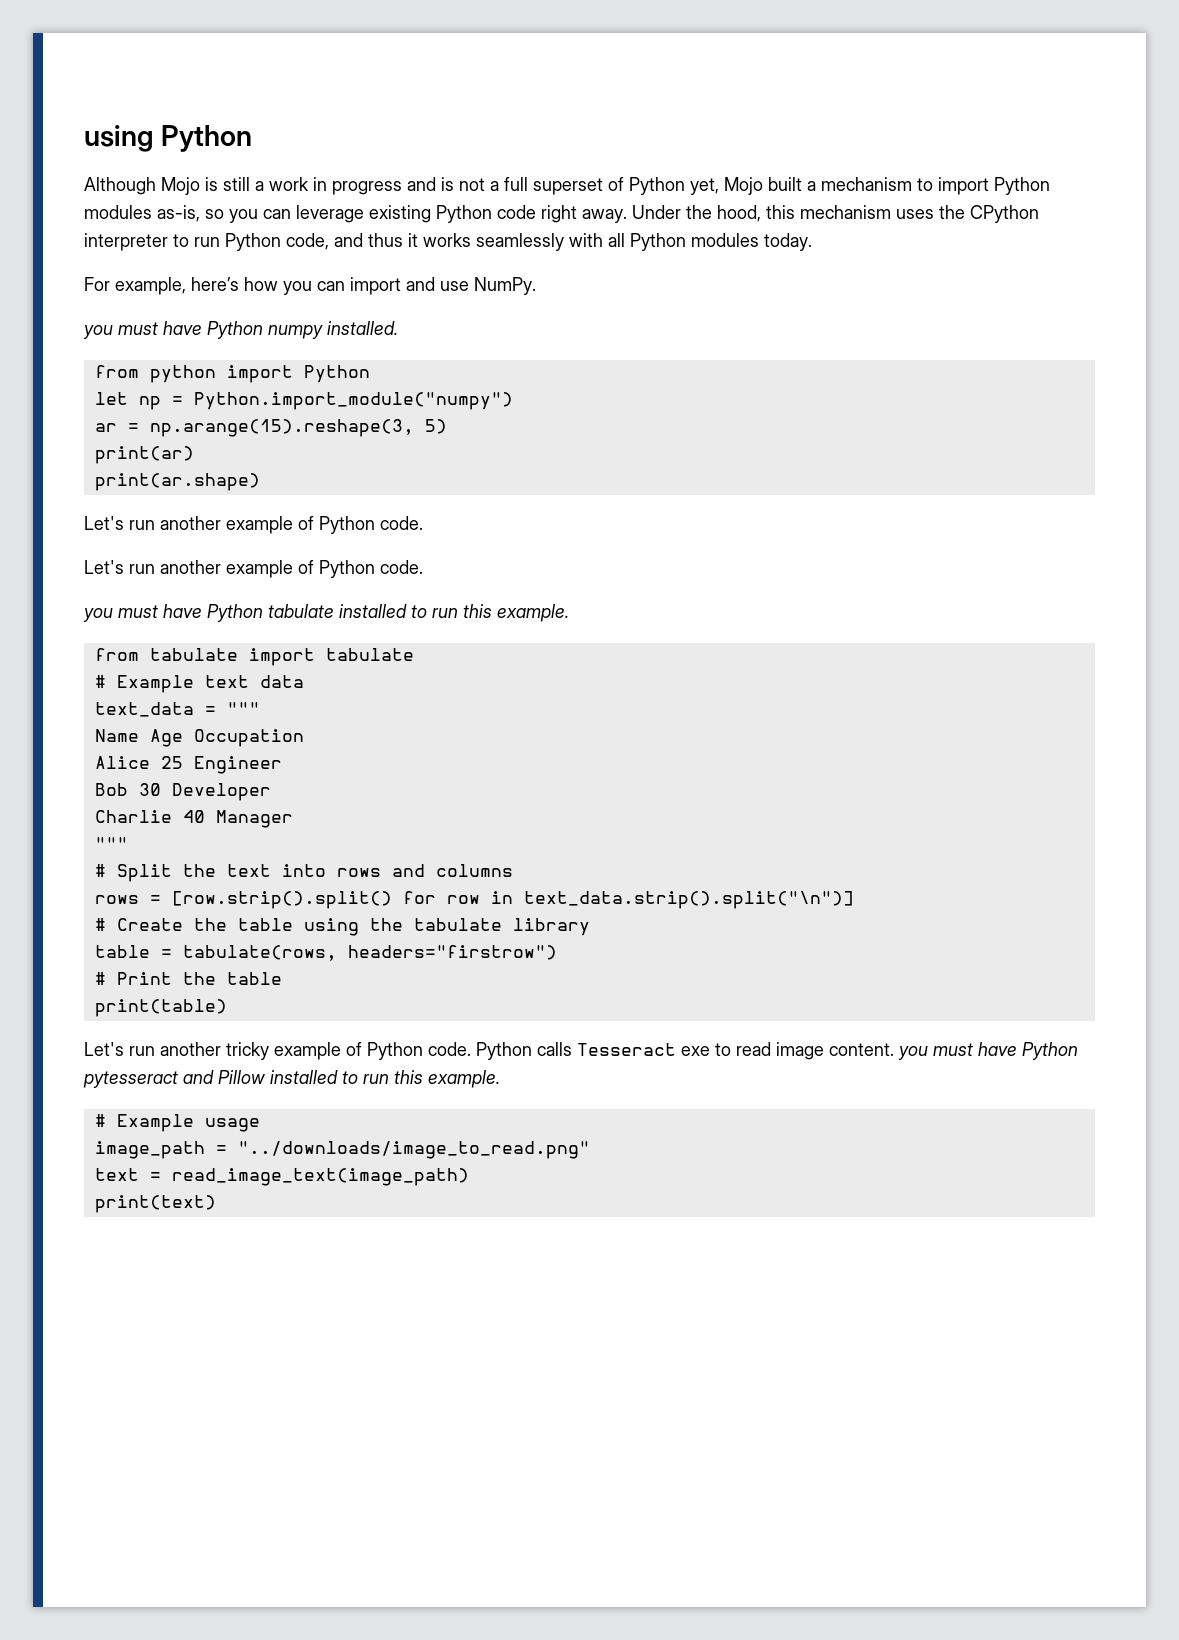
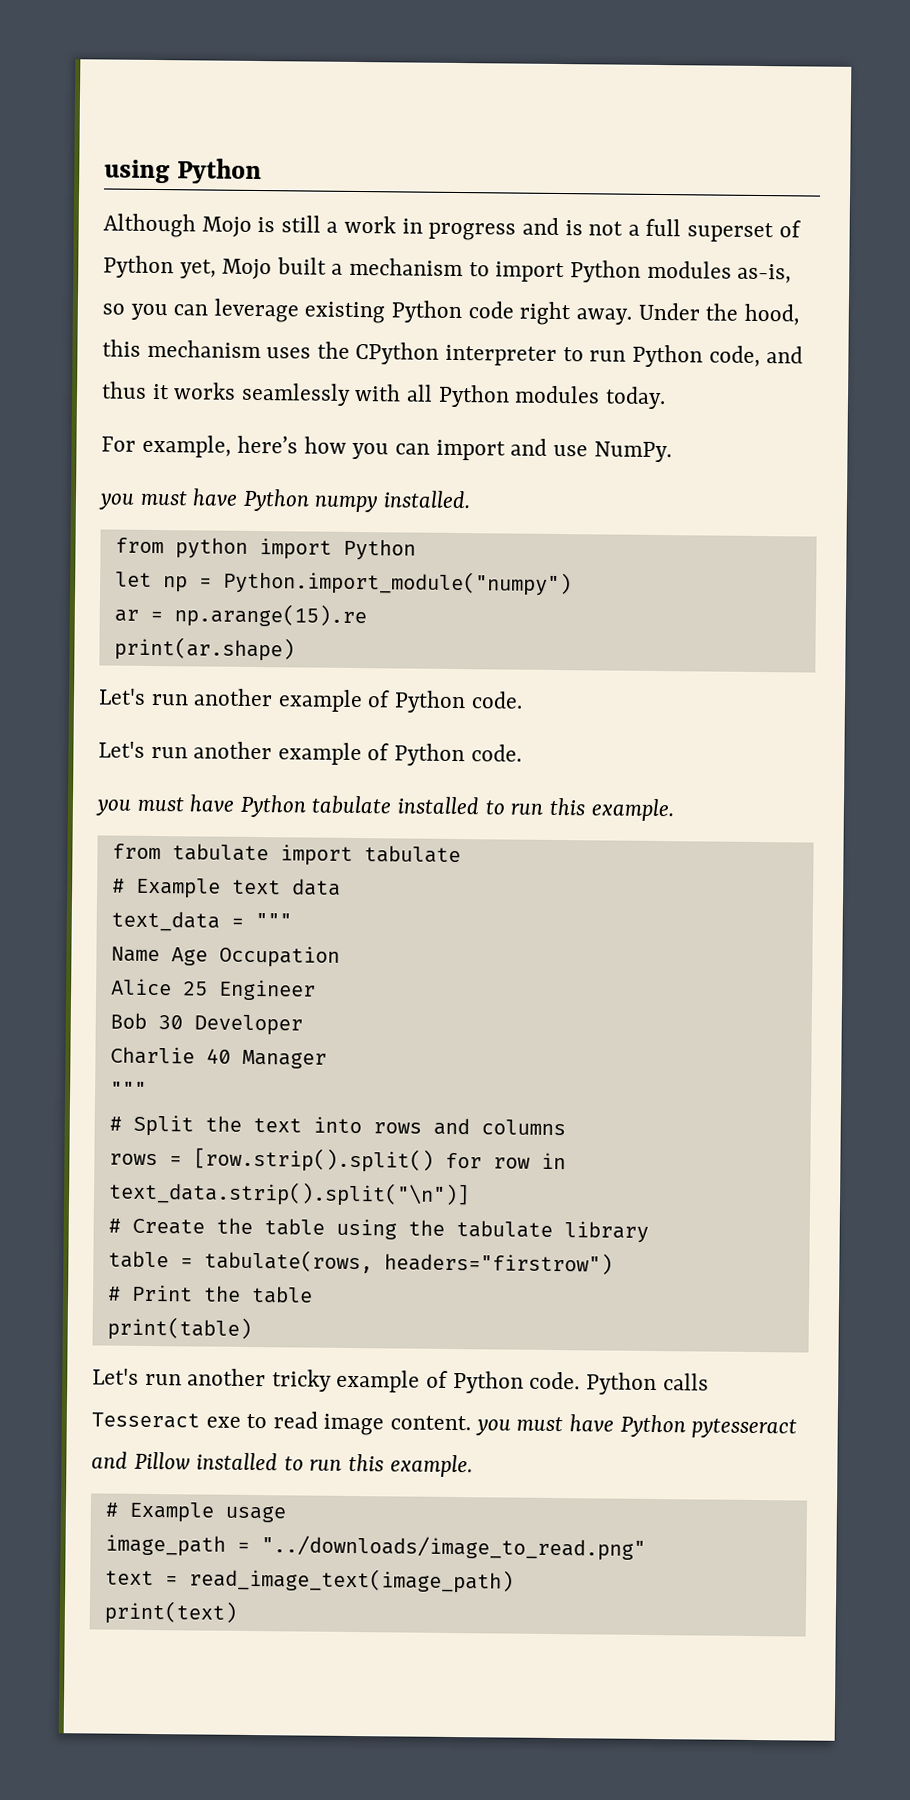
[149,419,447,437] [94,446,194,464] np.arange(15).reshape(3, 5) // print(ar) -> [173,603,367,629] np.arange(15).re

